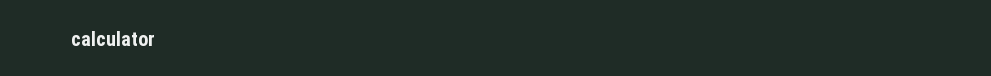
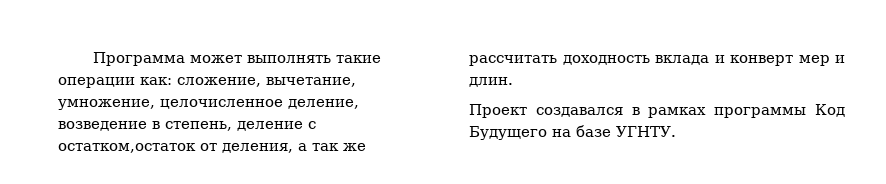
[71,31,155,46] calculator -> [92,52,381,66] [58,77,356,88] [58,99,359,110] [58,121,316,131] [58,143,366,153] [469,55,845,66] [469,77,513,87] [469,104,845,118] [469,125,676,140] Программа может выполнять такие операции как: сложение, вычетание, умножение, целочисленное деление, возведение в степень, деление с остатком,остаток от деления, а так же рассчитать доходность вклада и конверт мер и длин. // Проект создавался в рамках программы Код Будущего на базе УГНТУ.

